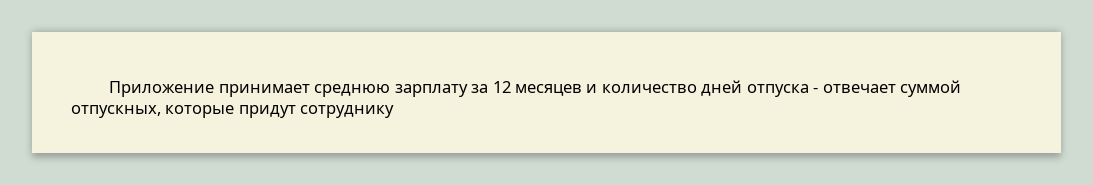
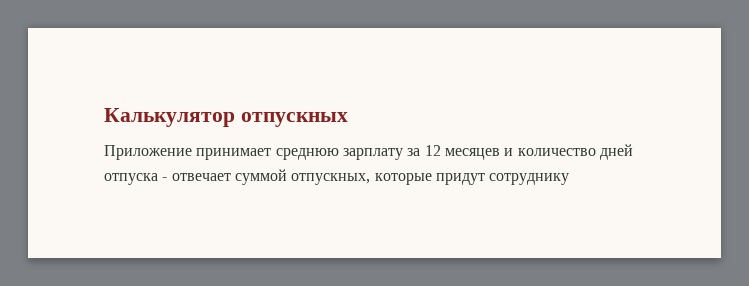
(109, 89) none -> [104,108,348,127] Калькулятор отпускных //

